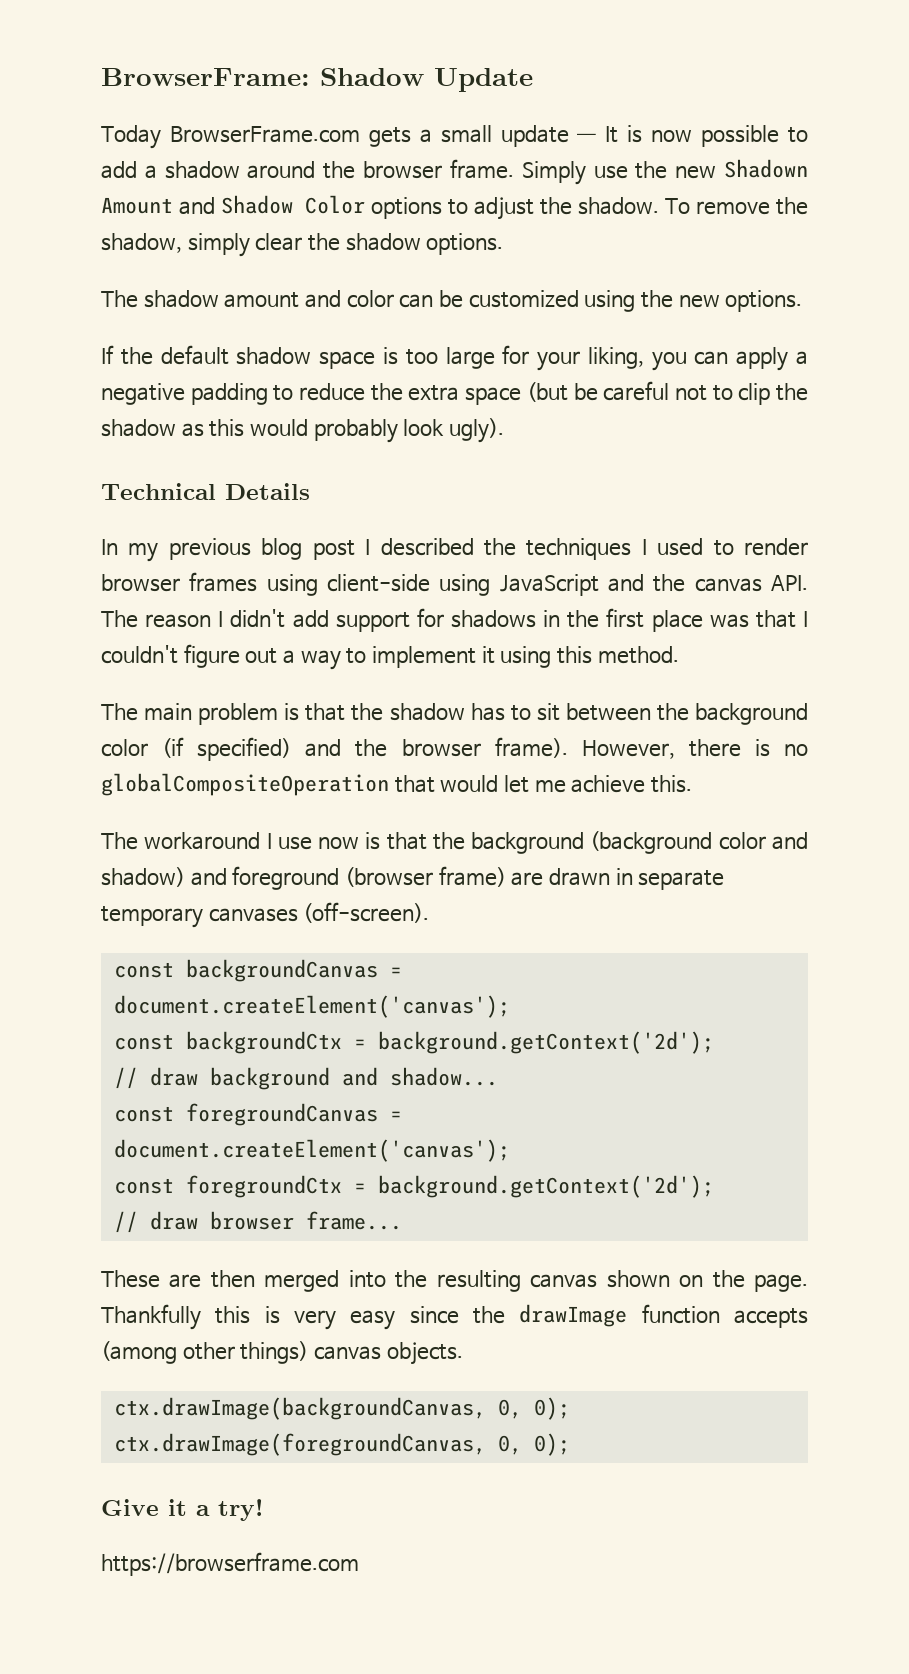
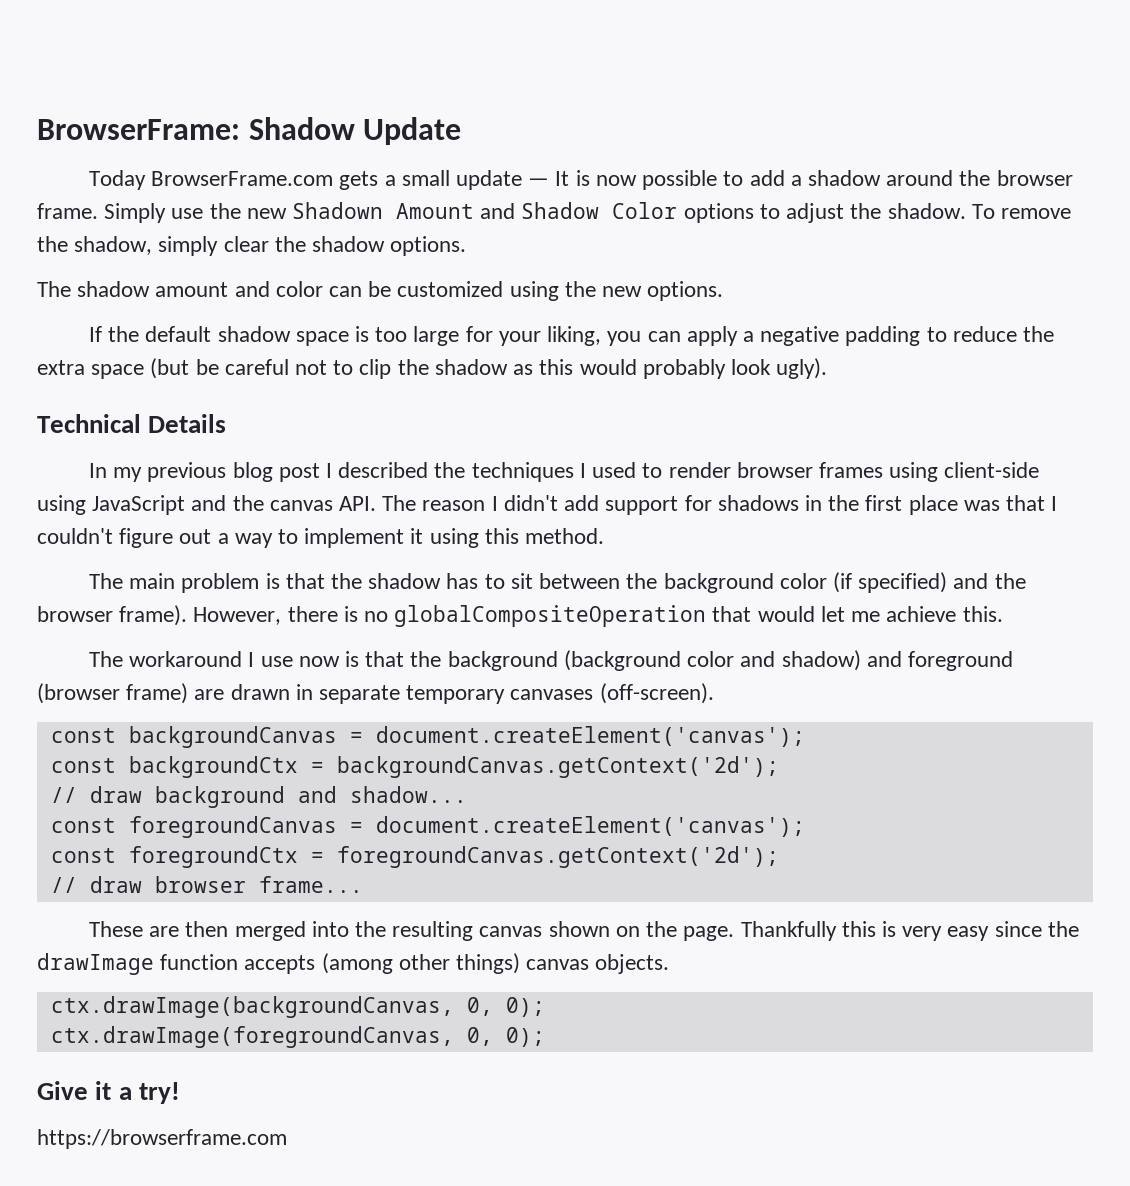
[377,1031,714,1054] background.getContext('2d'); -> [336,756,779,778] backgroundCanvas.getContext('2d');
[377,1175,714,1198] background.getContext('2d'); -> [336,846,779,868] foregroundCanvas.getContext('2d');

